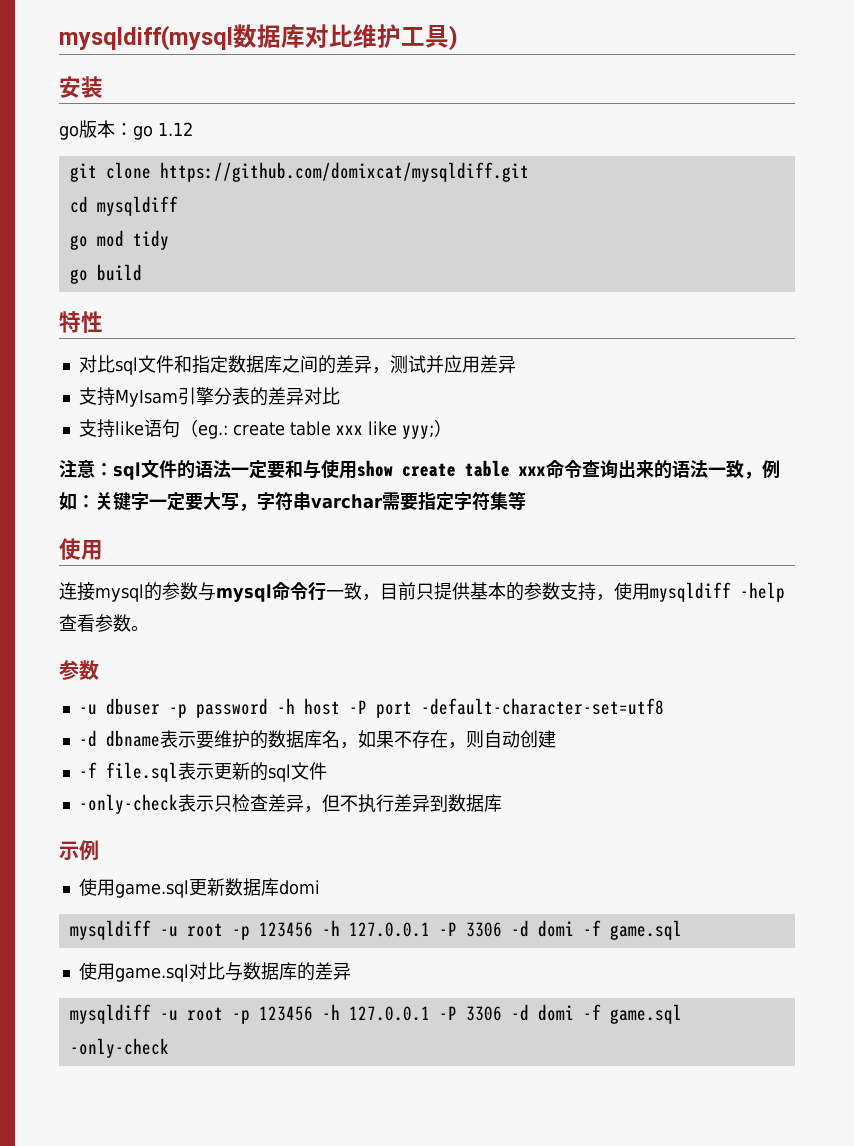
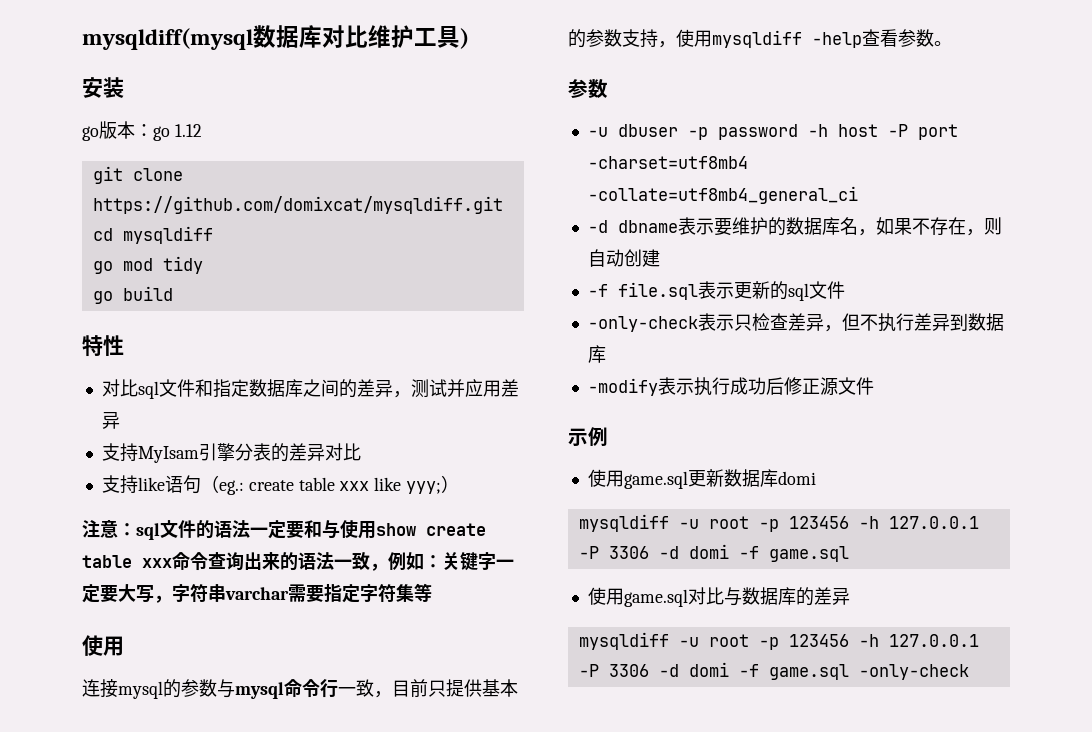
[420,698,664,715] -default-character-set=utf8 -> [587,156,748,169] [587,186,858,204] -charset=utf8mb4 -collate=utf8mb4_general_ci
(502, 803) none -> [587,377,874,396] // -modify表示执行成功后修正源文件

